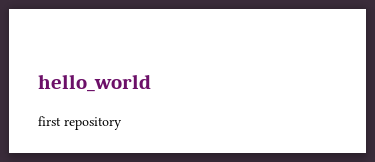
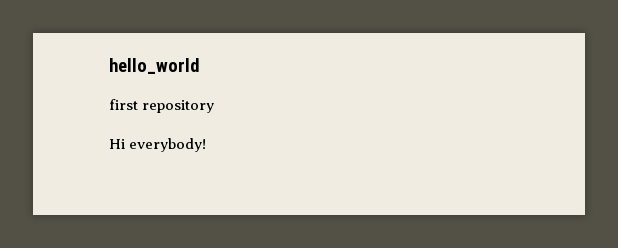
(122, 123) none -> [109,138,207,152] // Hi everybody!

